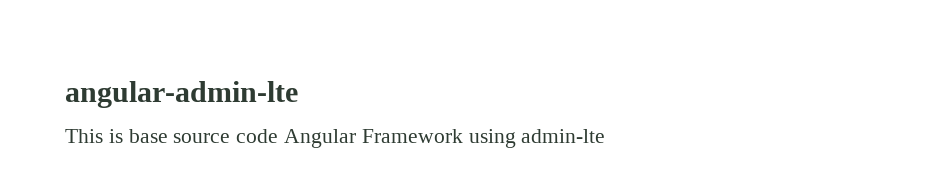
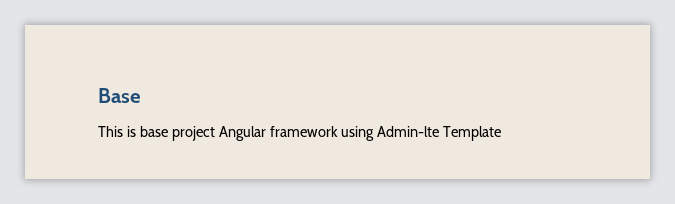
[65,81,298,108] angular-admin-lte -> [98,88,141,103] Base
[173,129,606,148] source code Angular Framework using admin-lte -> [171,126,502,141] project Angular framework using Admin-lte Template

